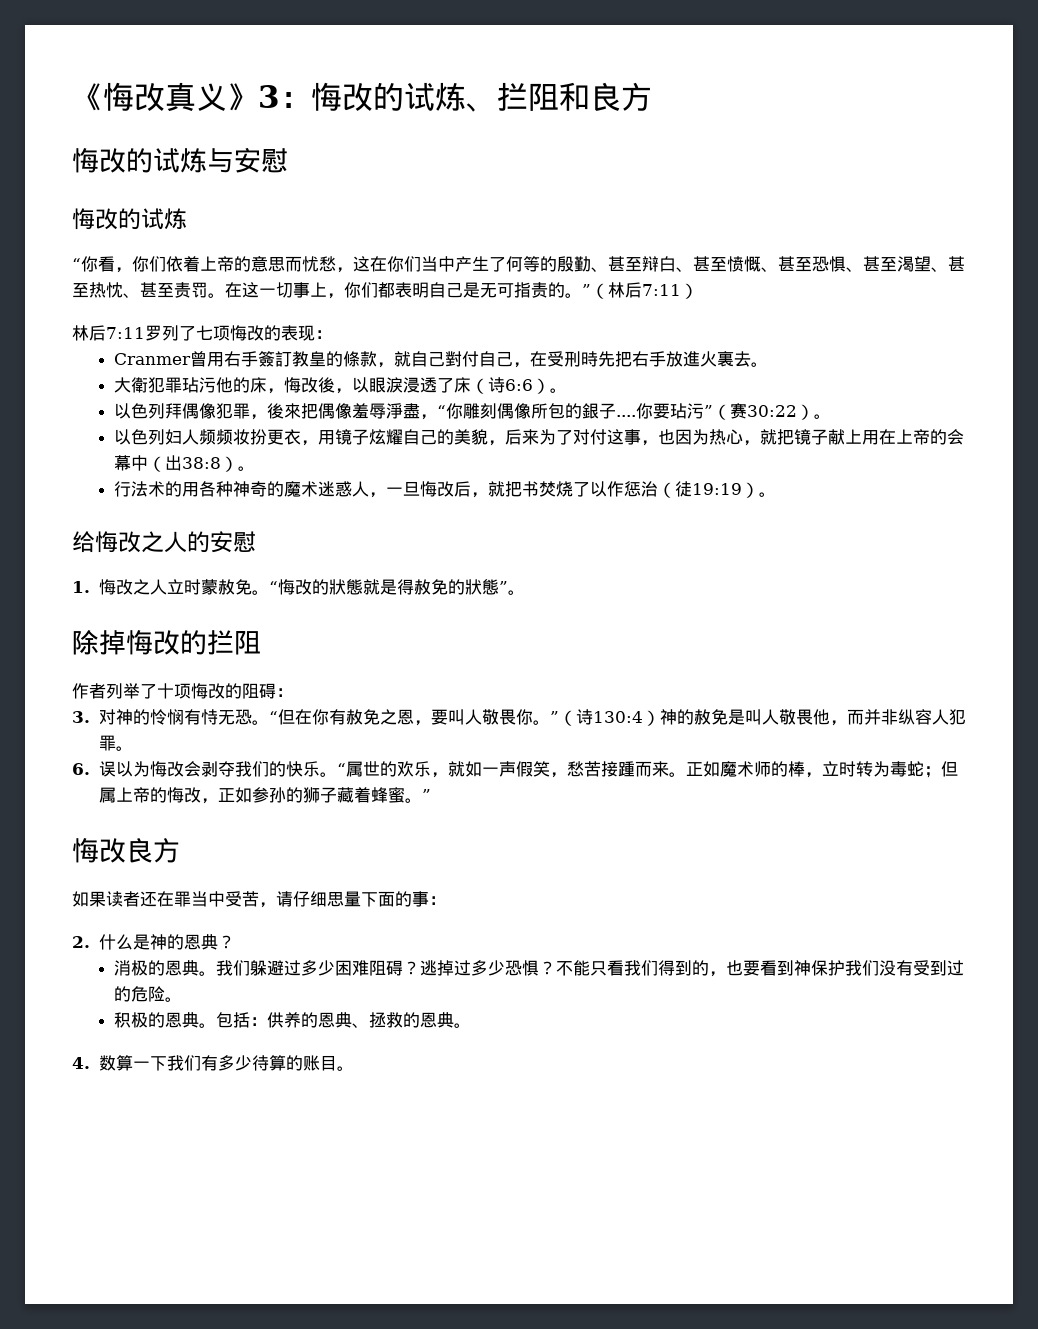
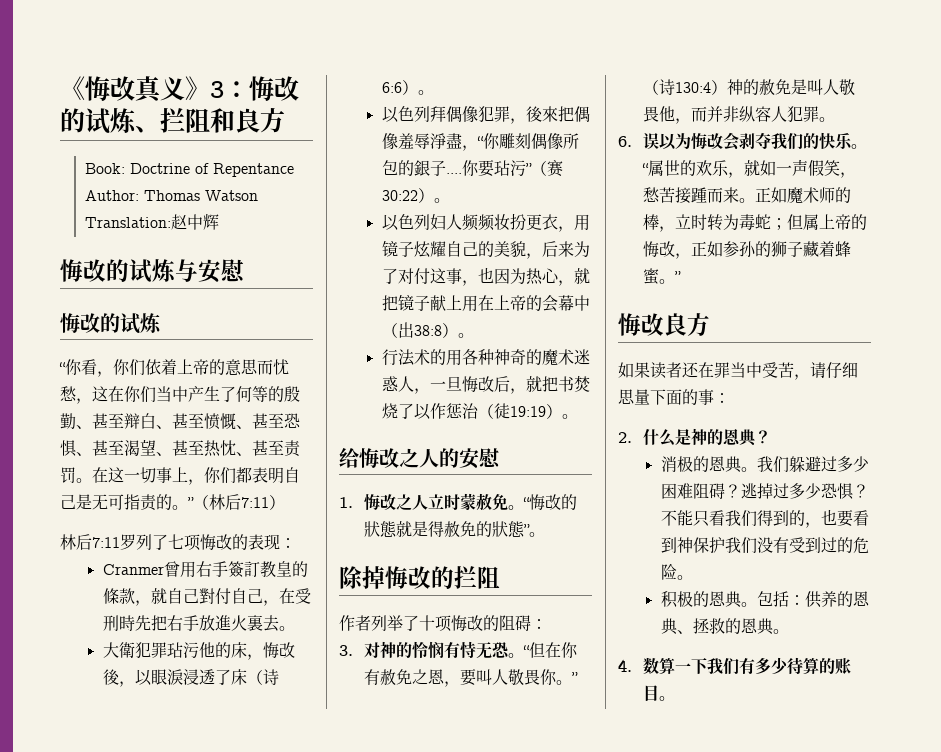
(652, 96) none -> [85,163,295,177] [85,190,259,201] [85,213,220,230] // Book: Doctrine of Repentance Author: Thomas Watson Translation:赵中辉

